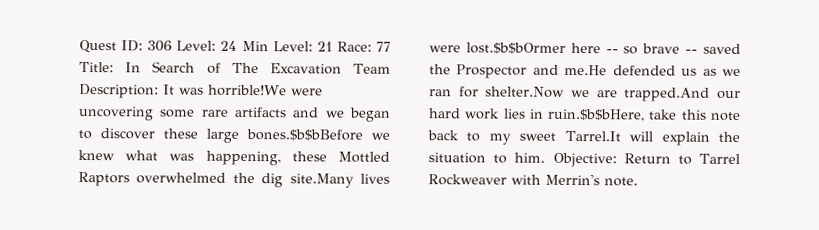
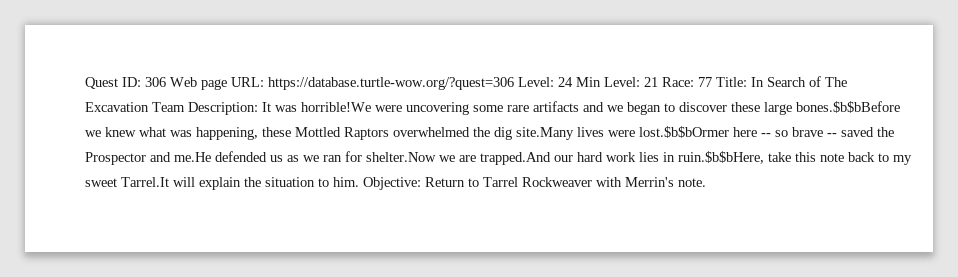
(173, 46) none -> [170,77,514,90] Web page URL: https://database.turtle-wow.org/?quest=306

